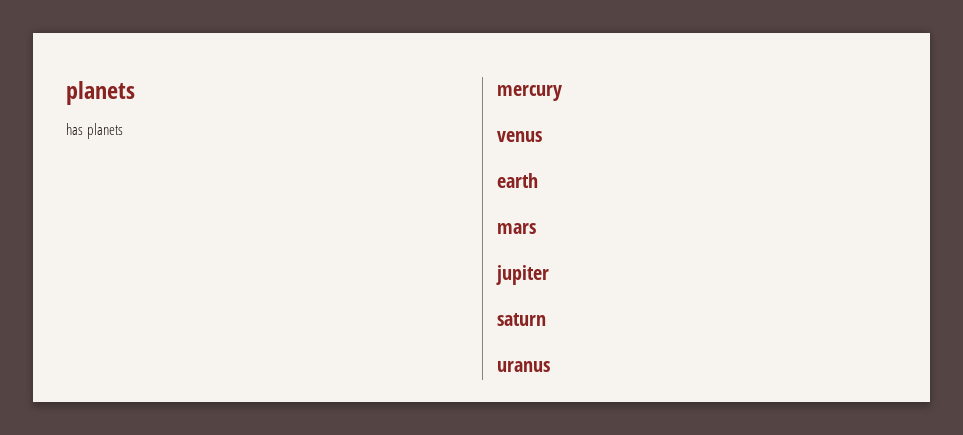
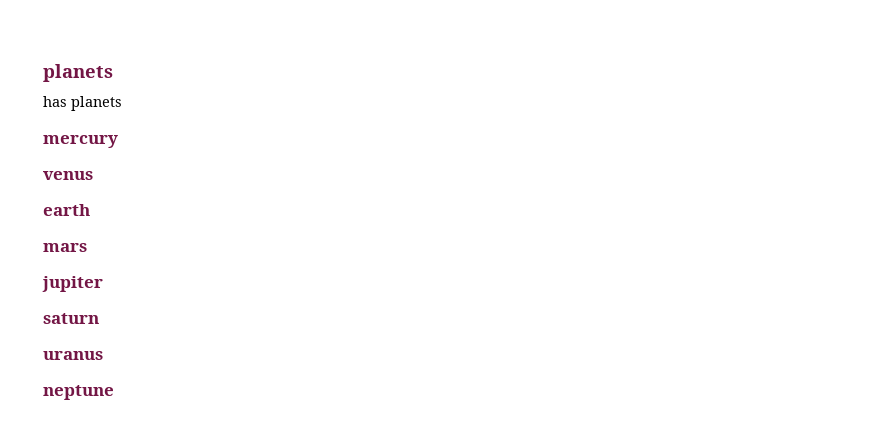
(550, 366) none -> [43,385,114,400] // neptune

